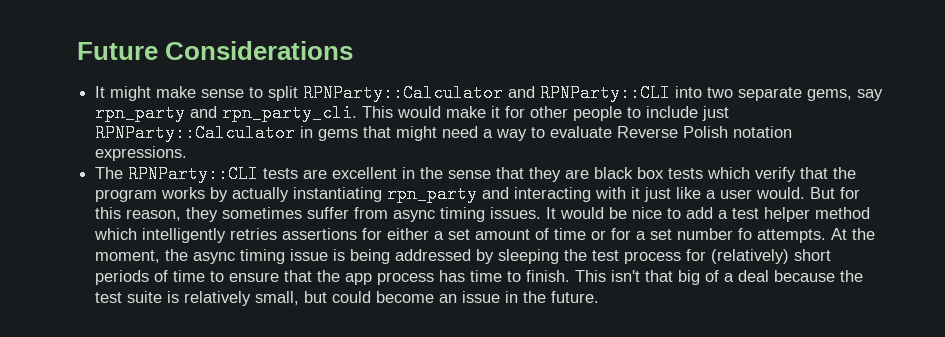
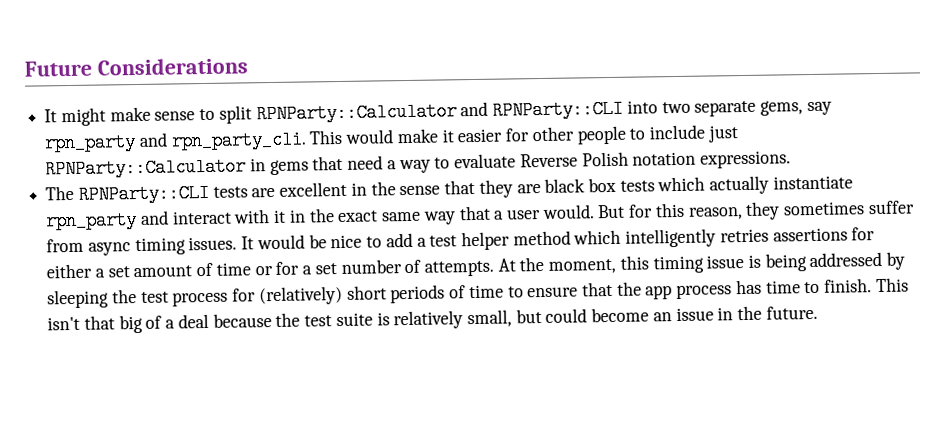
(501, 112) none -> [457,128,503,143] easier
[396,126,438,141] might -> (344, 163) none
[755,167,857,182] [95,185,592,203] verify that the program works by actually instantiating rpn_party and interacting -> [709,175,853,195] [45,210,232,231] actually instantiate rpn_party and interact
[644,187,702,202] just like -> [288,205,491,225] in the exact same way that
[738,228,753,240] fo -> [404,259,422,274] of
[165,249,236,264] the async -> [619,255,649,270] this

